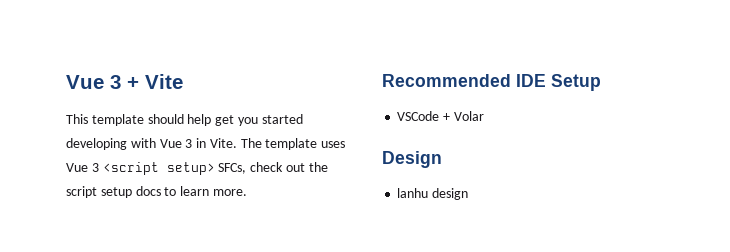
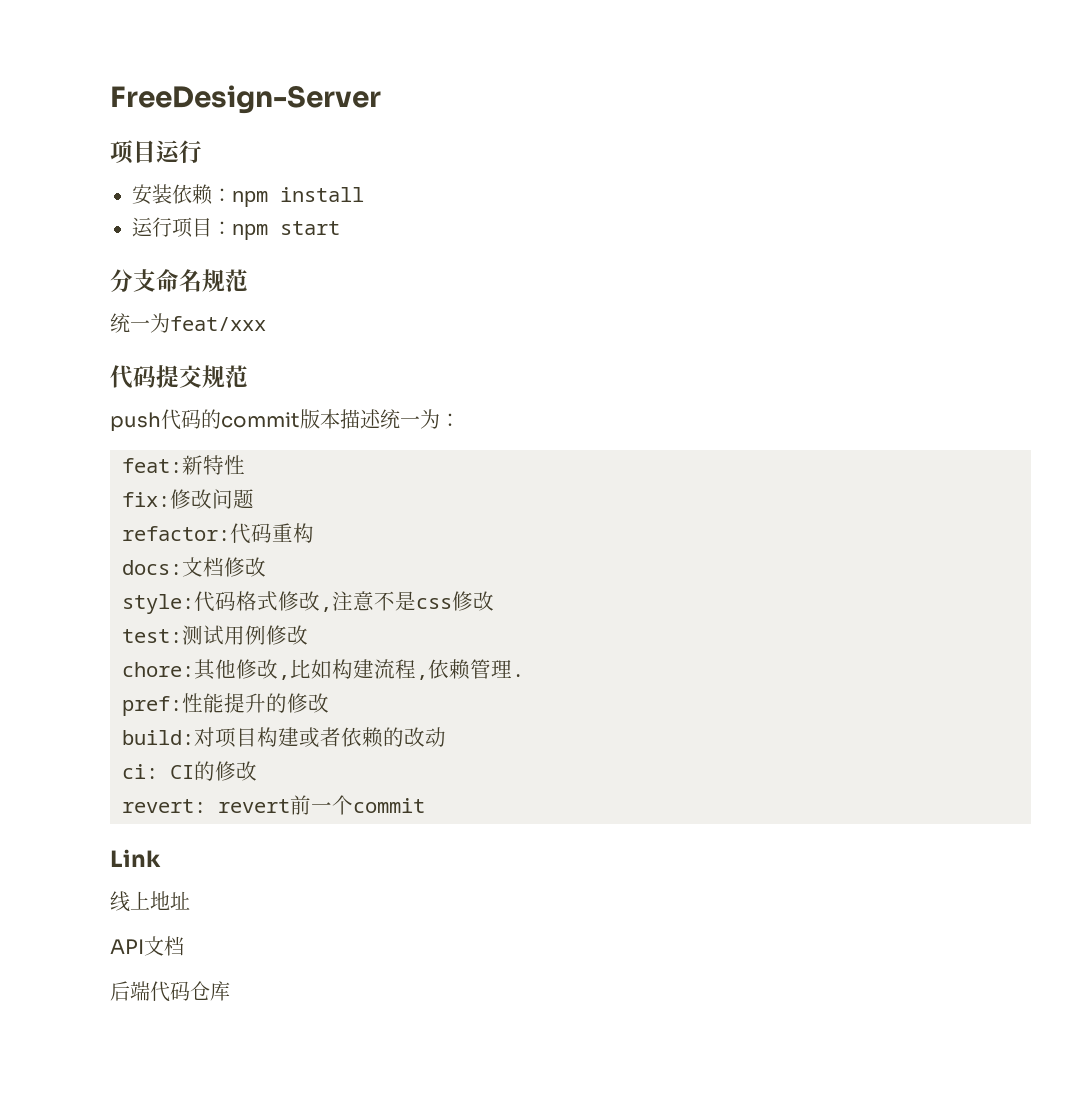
[66,74,183,89] [66,114,303,126] [66,138,346,150] [66,162,328,175] [66,186,247,198] [382,74,601,91] [397,111,484,121] [382,151,442,168] [397,188,469,200] Vue 3 + Vite // This template should help get you started developing with Vue 3 in Vite. The template uses Vue 3 <script setup> SFCs, check out the script setup docs to learn more. // Recommended IDE Setup // VSCode + Volar // Design // lanhu design -> [110,85,381,114] [110,140,202,164] [132,184,364,207] [132,217,340,240] [110,269,248,292] [110,313,266,333] [110,365,248,389] [110,409,460,432] [122,455,245,475] [122,489,254,509] [122,523,314,544] [122,557,266,577] [122,591,494,614] [122,625,308,645] [122,659,524,680] [122,693,329,716] [122,727,446,748] [122,761,257,781] [122,795,425,815] [110,849,161,867] [110,891,190,912] [110,936,184,956] [110,981,230,1002] FreeDesign-Server // 项目运行 // 安装依赖：npm install // 运行项目：npm start // 分支命名规范 // 统一为feat/xxx // 代码提交规范 // push代码的commit版本描述统一为： // feat:新特性 // fix:修改问题 // refactor:代码重构 // docs:文档修改 // style:代码格式修改,注意不是css修改 // test:测试用例修改 // chore:其他修改,比如构建流程,依赖管理. // pref:性能提升的修改 // build:对项目构建或者依赖的改动 // ci: CI的修改 // revert: revert前一个commit // Link // 线上地址 // API文档 // 后端代码仓库

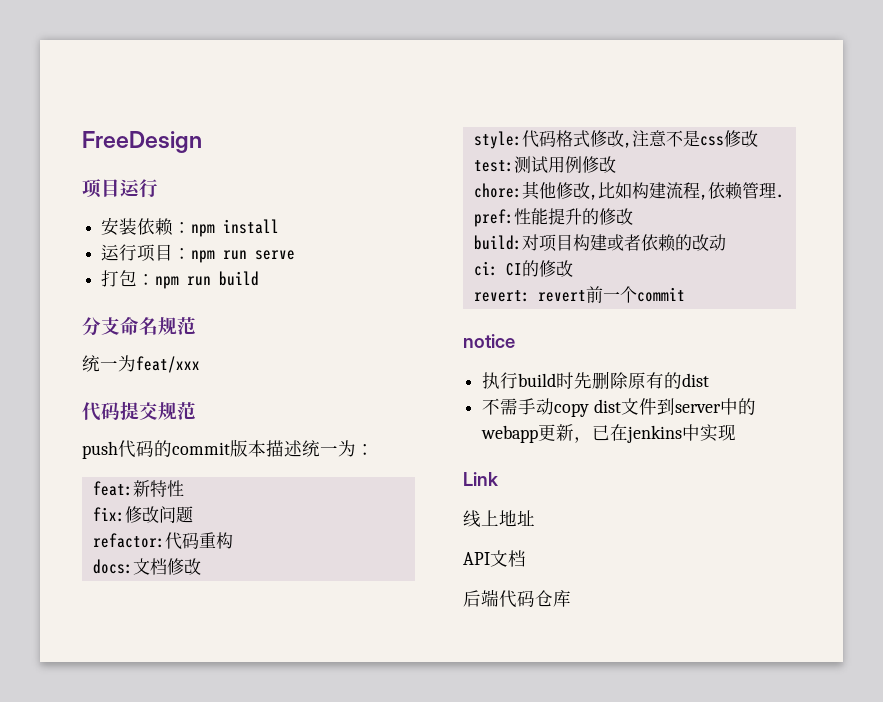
[110,85,381,114] FreeDesign-Server -> [82,131,202,153] FreeDesign
[280,221,340,235] start -> [223,250,296,260] [101,270,260,289] run serve // 打包：npm run build
(425, 805) none -> [463,334,515,348] [482,371,710,389] [482,398,756,417] [481,424,737,443] // notice // 执行build时先删除原有的dist // 不需手动copy dist文件到server中的webapp更新，已在jenkins中实现

